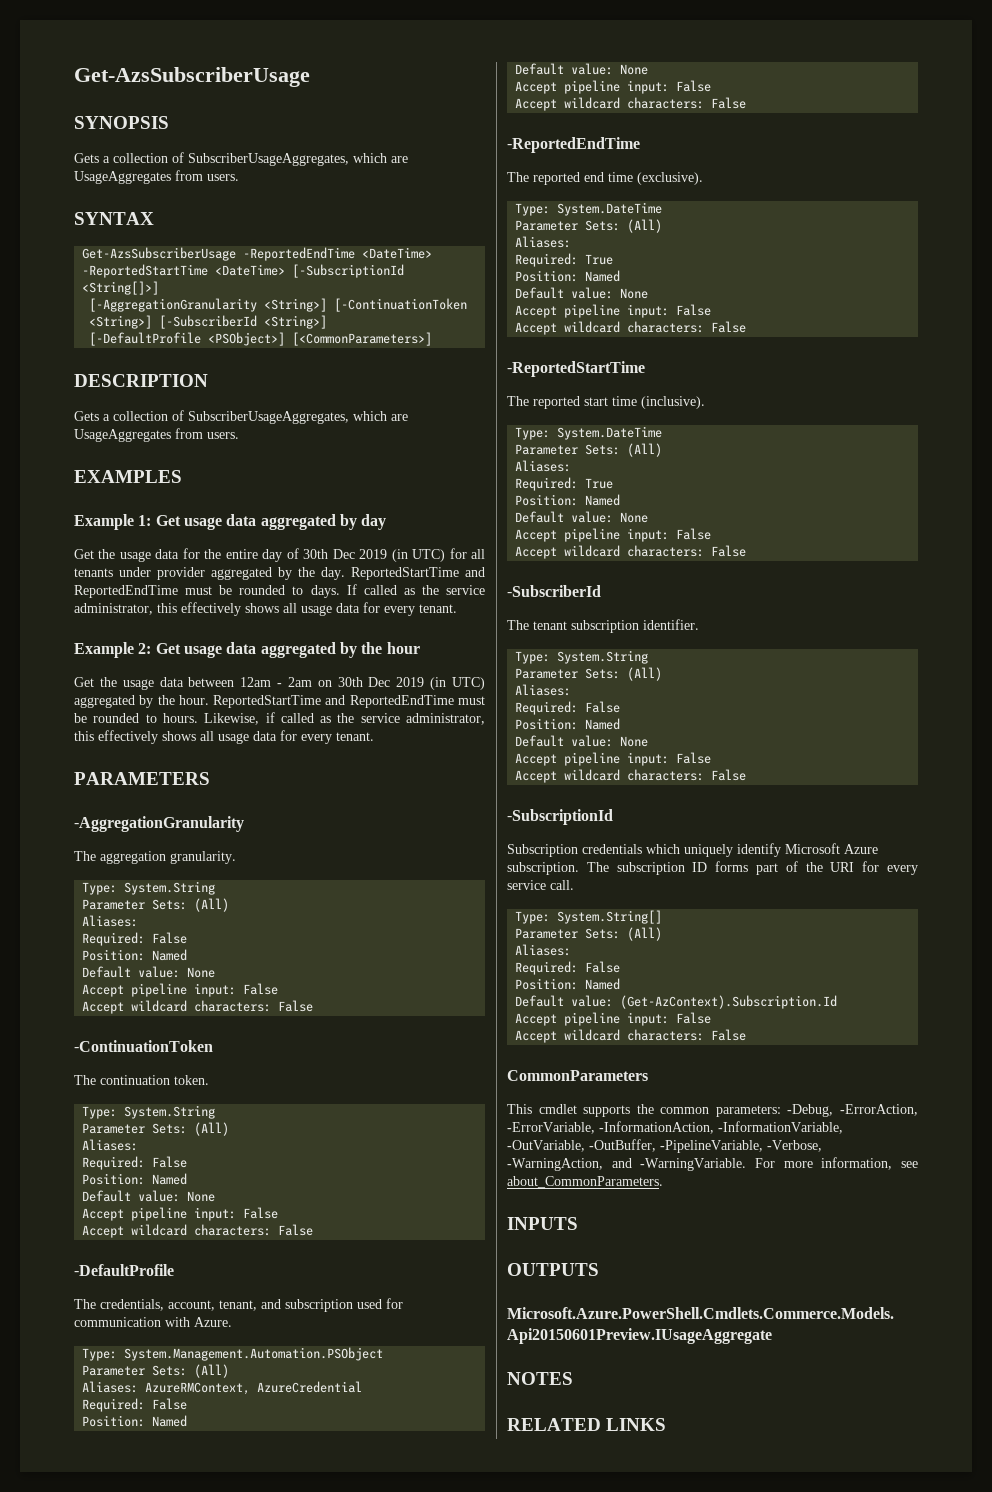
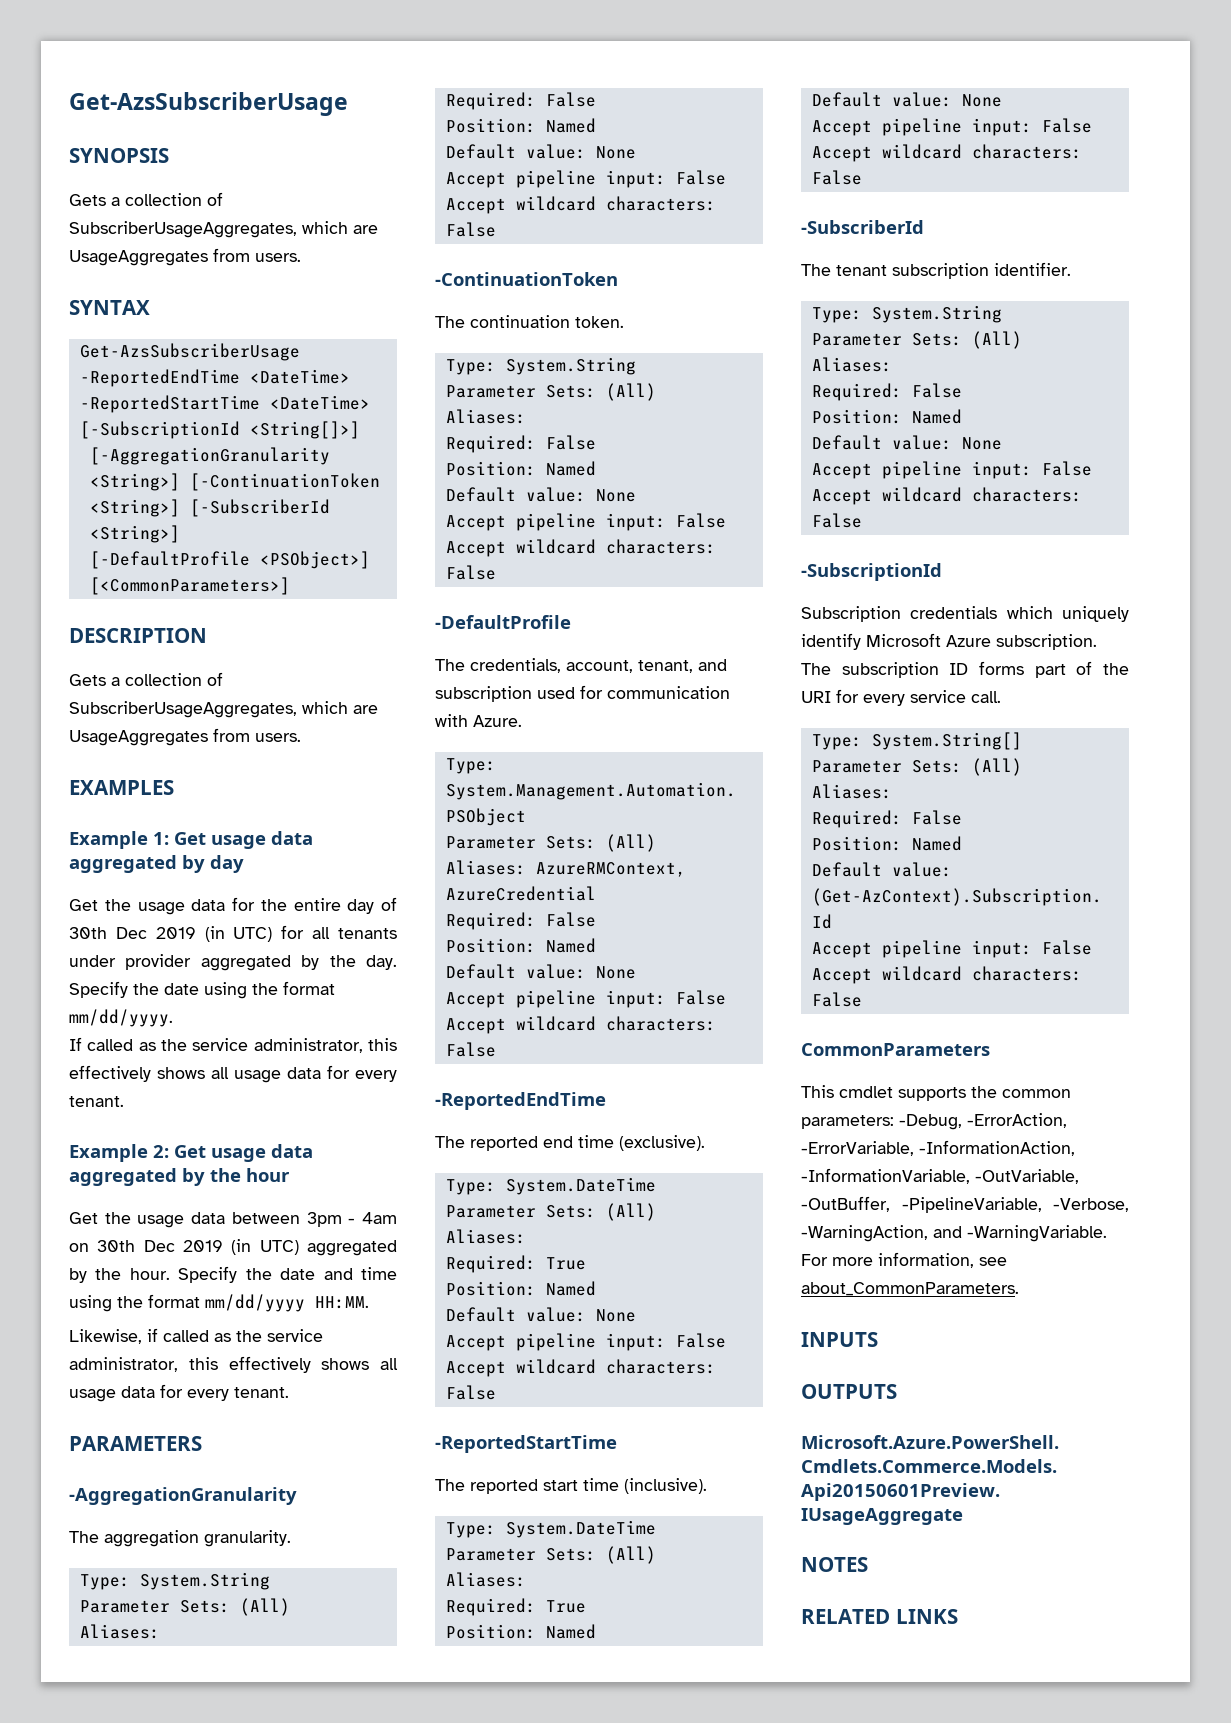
[351,567,485,580] [74,585,340,598] ReportedStartTime and ReportedEndTime must be rounded to days. -> [69,981,335,999] [69,1009,173,1027] Specify the date using the format mm/dd/yyyy. //
[240,677,312,687] 12am - 2am -> [306,1212,397,1227] 3pm - 4am
[213,695,485,708] [74,713,198,723] ReportedStartTime and ReportedEndTime must be rounded to hours. -> [178,1266,397,1283] [69,1294,369,1312] Specify the date and time using the format mm/dd/yyyy HH:MM. //

